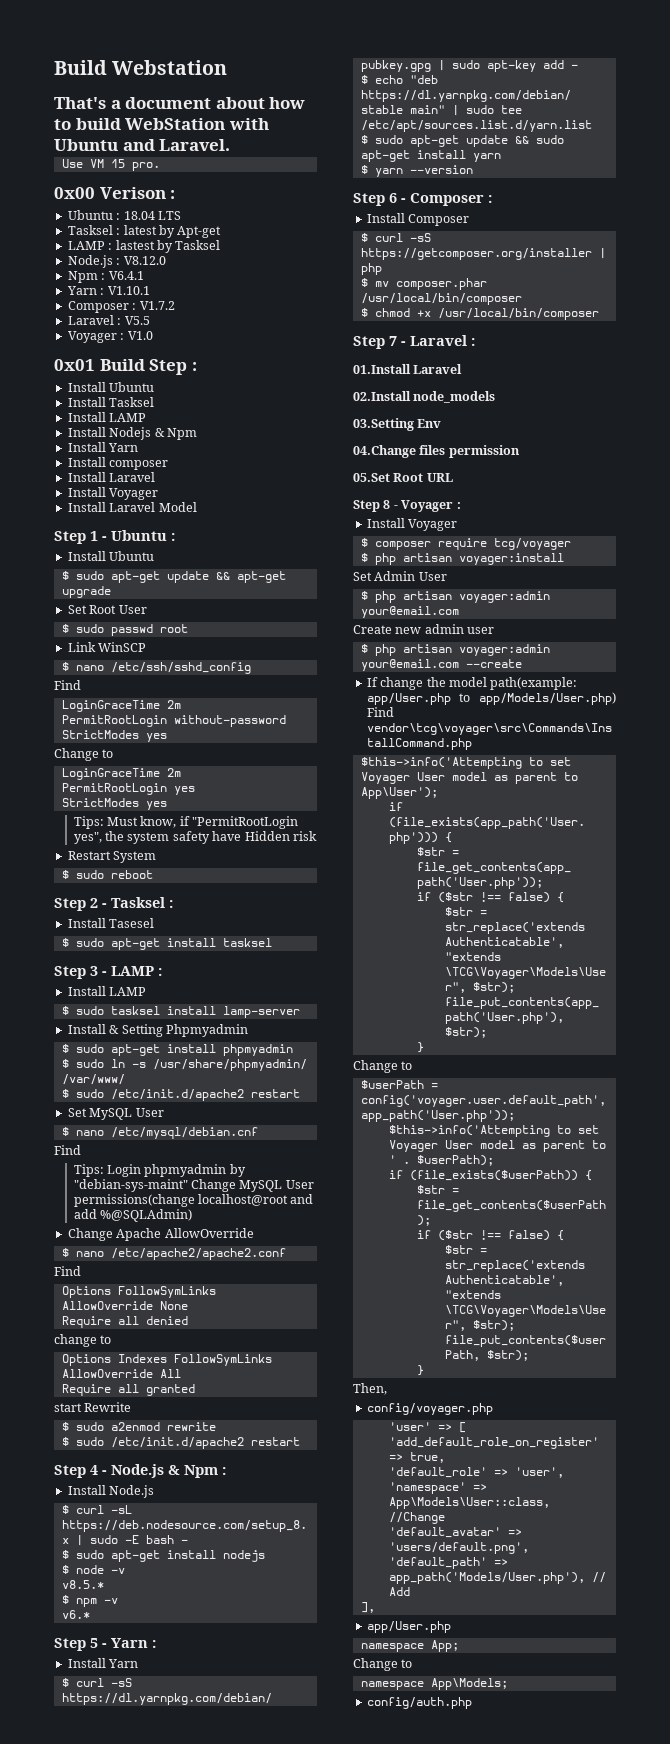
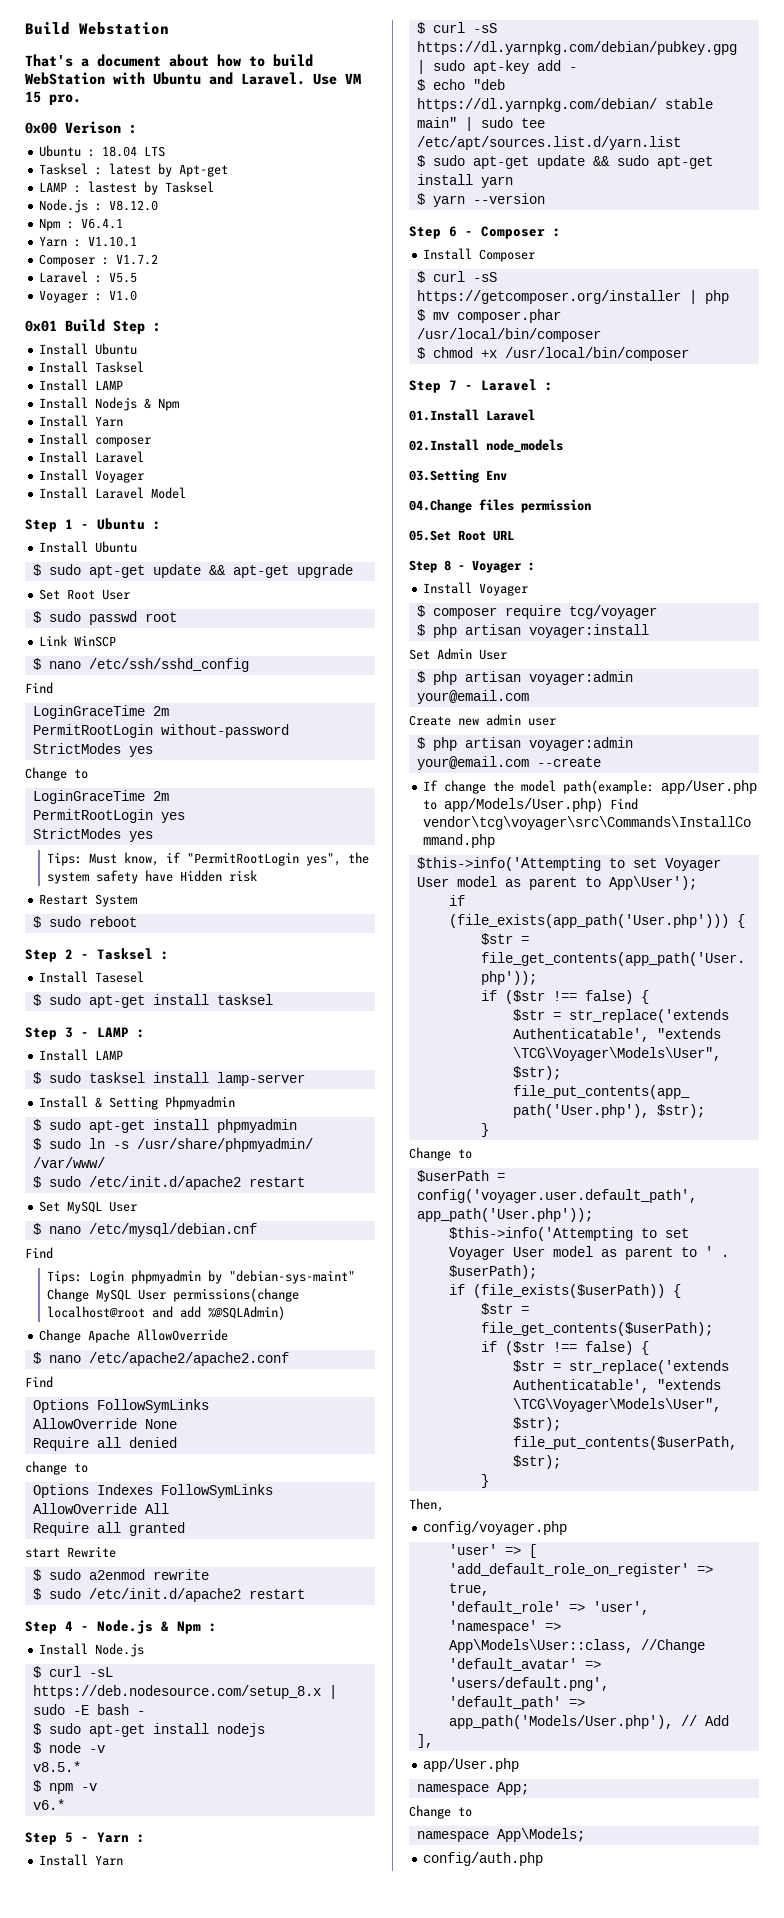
(231, 145) // -> (305, 78) none

